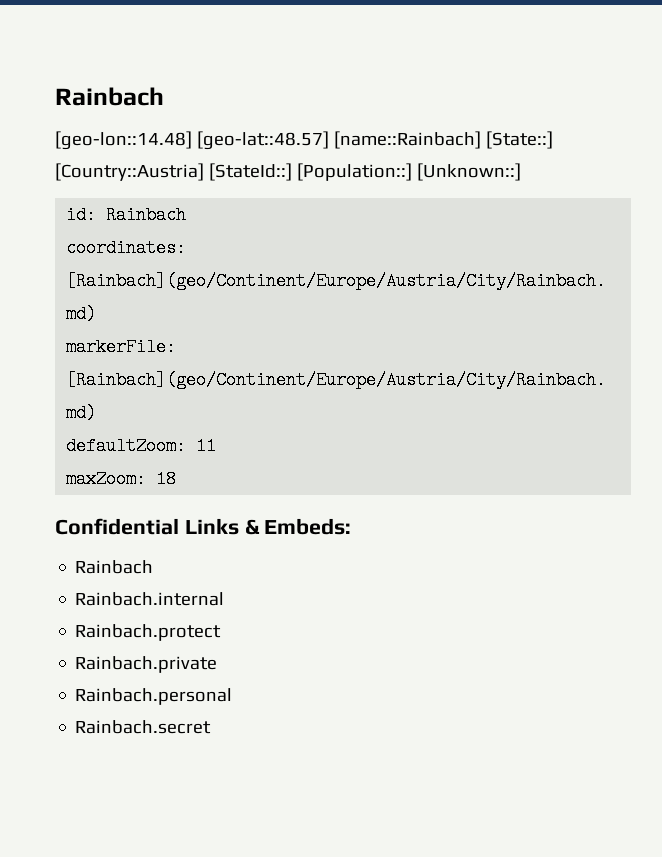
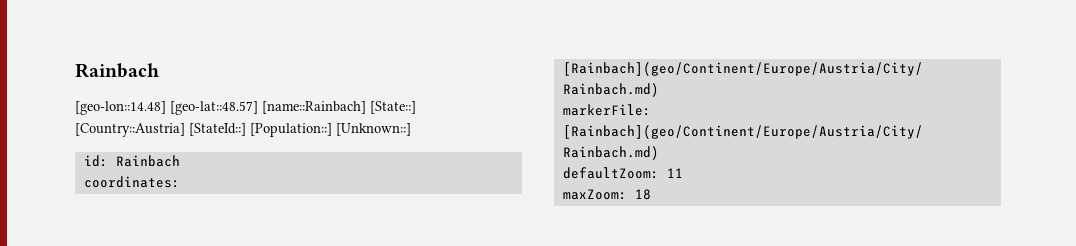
[55,518,352,535] [75,560,154,574] [75,592,225,606] [75,624,222,641] [75,656,218,673] [75,688,233,705] [75,720,212,734] // Confidential Links & Embeds: // Rainbach // Rainbach.internal // Rainbach.protect // Rainbach.private // Rainbach.personal // Rainbach.secret -> (651, 194) none

